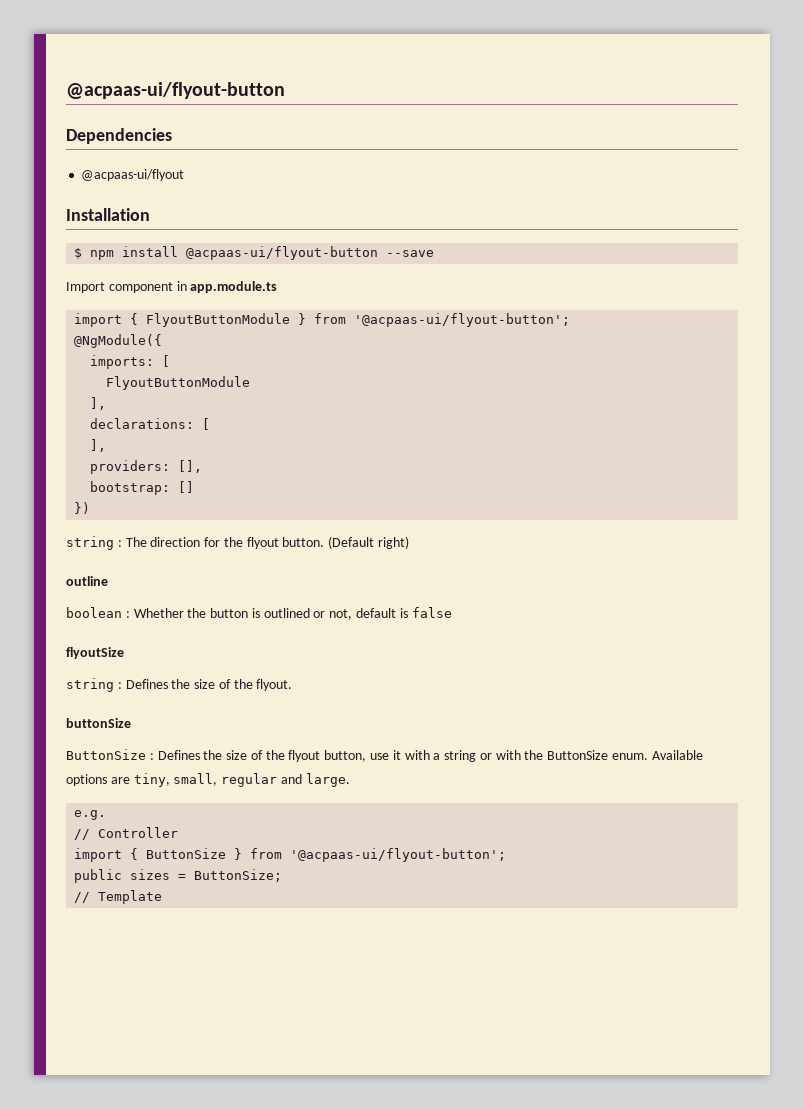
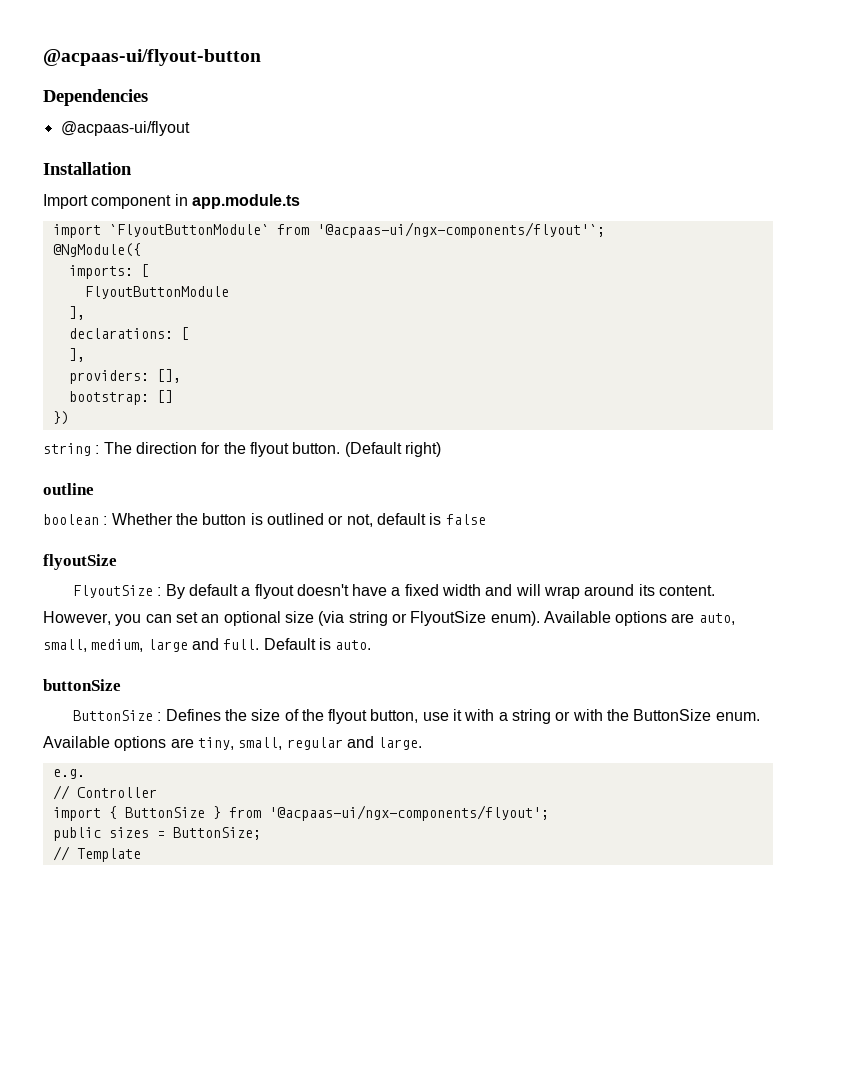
[74,246,435,260] // $ npm install @acpaas-ui/flyout-button --save -> (132, 168) none
[130,313,571,327] { FlyoutButtonModule } from '@acpaas-ui/flyout-button'; -> [108,222,605,238] `FlyoutButtonModule` from '@acpaas-ui/ngx-components/flyout'`;
[66,678,293,692] string : Defines the size of the flyout. -> [72,584,716,599] [43,611,735,626] [43,638,372,652] FlyoutSize : By default a flyout doesn't have a fixed width and will wrap around its content. However, you can set an optional size (via string or FlyoutSize enum). Available options are auto, small, medium, large and full. Default is auto.
[290,848,507,862] '@acpaas-ui/flyout-button'; -> [268,805,549,821] '@acpaas-ui/ngx-components/flyout';

